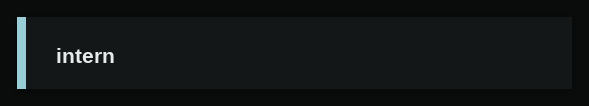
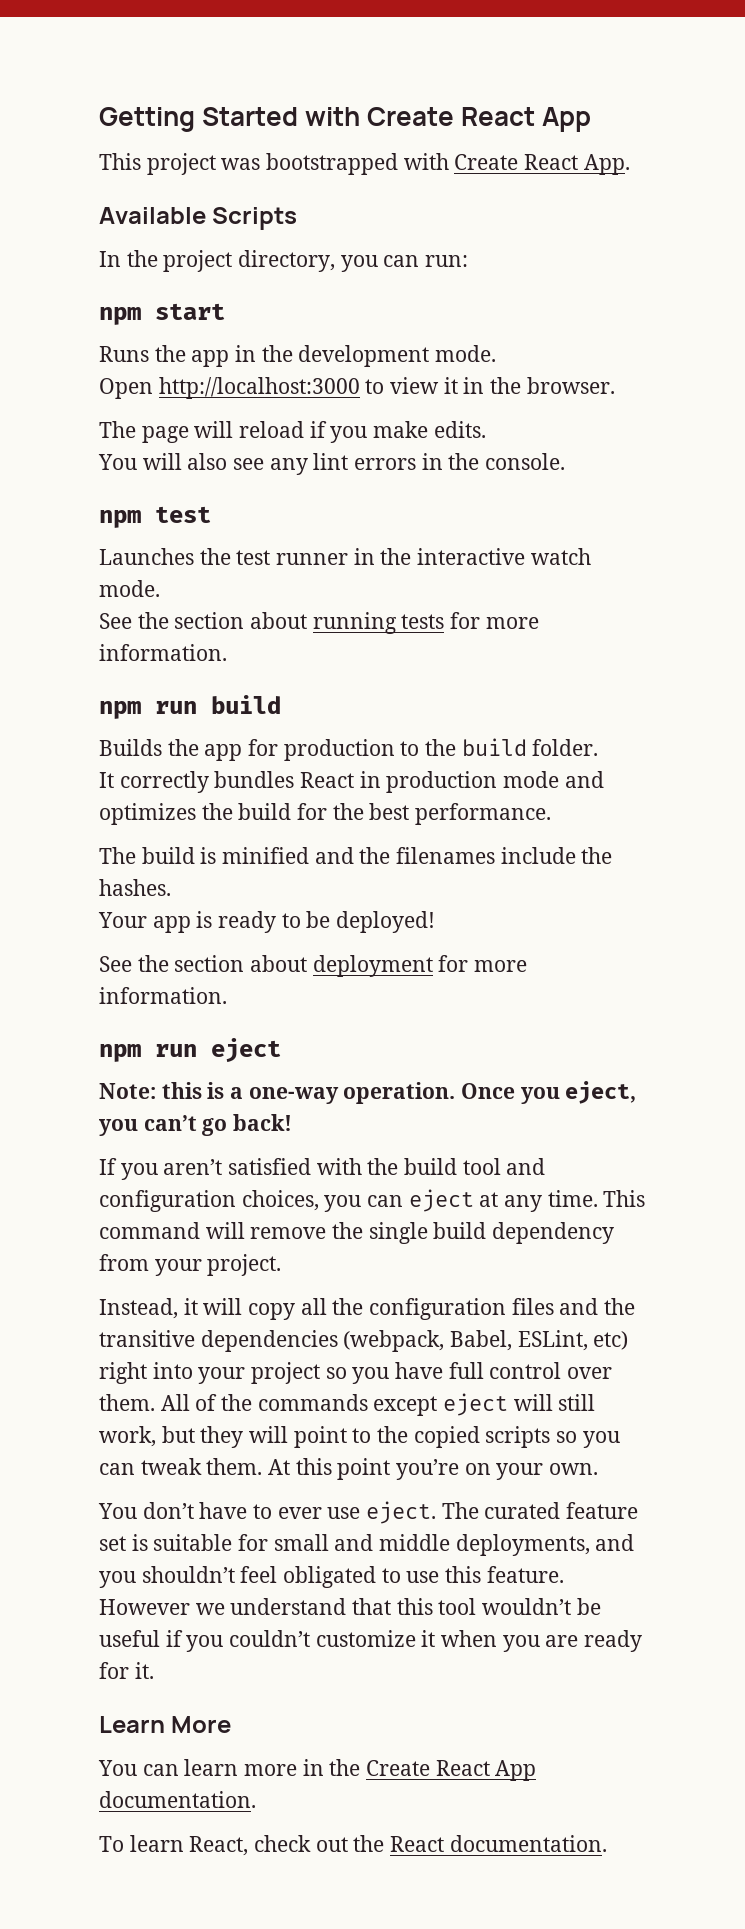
[56,48,115,63] intern -> [99,107,592,132] [99,153,630,175] [99,207,298,230] [99,250,469,272] [99,303,225,325] [99,345,497,367] [99,377,615,399] [99,421,486,443] [98,453,566,475] [99,506,211,528] [99,548,591,565] [99,580,160,597] [99,612,539,634] [99,644,227,661] [99,695,281,719] [99,738,599,761] [99,771,604,793] [99,803,552,825] [99,847,613,864] [99,879,171,896] [98,911,436,933] [99,955,528,977] [99,987,227,1004] [99,1038,281,1063] [99,1081,637,1104] [99,1114,293,1136] [99,1158,546,1180] [99,1189,646,1212] [99,1222,615,1244] [99,1254,282,1276] [99,1298,636,1320] [99,1330,629,1352] [99,1362,613,1384] [99,1393,596,1416] [99,1426,620,1448] [99,1458,599,1480] [98,1501,639,1524] [99,1534,635,1556] [99,1566,564,1588] [99,1598,601,1615] [99,1630,643,1652] [99,1662,154,1679] [99,1716,232,1733] [98,1759,537,1781] [99,1791,256,1808] [99,1835,607,1856] Getting Started with Create React App // This project was bootstrapped with Create React App. // Available Scripts // In the project directory, you can run: // npm start // Runs the app in the development mode. // Open http://localhost:3000 to view it in the browser. // The page will reload if you make edits. // You will also see any lint errors in the console. // npm test // Launches the test runner in the interactive watch mode. // See the section about running tests for more information. // npm run build // Builds the app for production to the build folder. // It correctly bundles React in production mode and optimizes the build for the best performance. // The build is minified and the filenames include the hashes. // Your app is ready to be deployed! // See the section about deployment for more information. // npm run eject // Note: this is a one-way operation. Once you eject, you can’t go back! // If you aren’t satisfied with the build tool and configuration choices, you can eject at any time. This command will remove the single build dependency from your project. // Instead, it will copy all the configuration files and the transitive dependencies (webpack, Babel, ESLint, etc) right into your project so you have full control over them. All of the commands except eject will still work, but they will point to the copied scripts so you can tweak them. At this point you’re on your own. // You don’t have to ever use eject. The curated feature set is suitable for small and middle deployments, and you shouldn’t feel obligated to use this feature. However we understand that this tool wouldn’t be useful if you couldn’t customize it when you are ready for it. // Learn More // You can learn more in the Create React App documentation. // To learn React, check out the React documentation.

